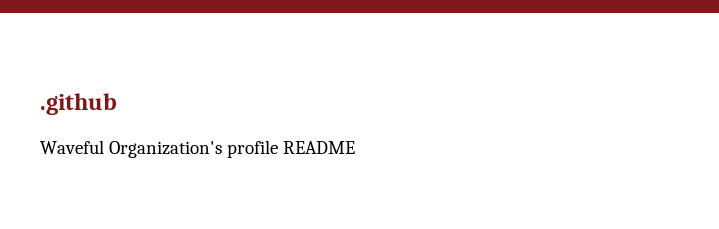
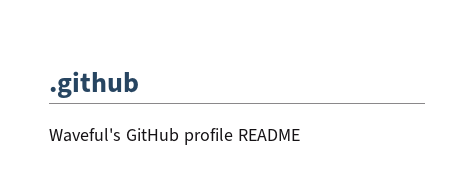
[40,140,223,158] Waveful Organization's -> [49,128,179,142] Waveful's GitHub

